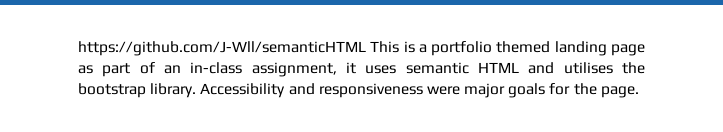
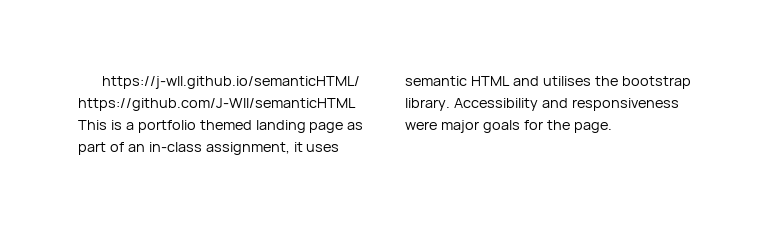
(78, 48) none -> [102,76,361,89] https://j-wll.github.io/semanticHTML/

